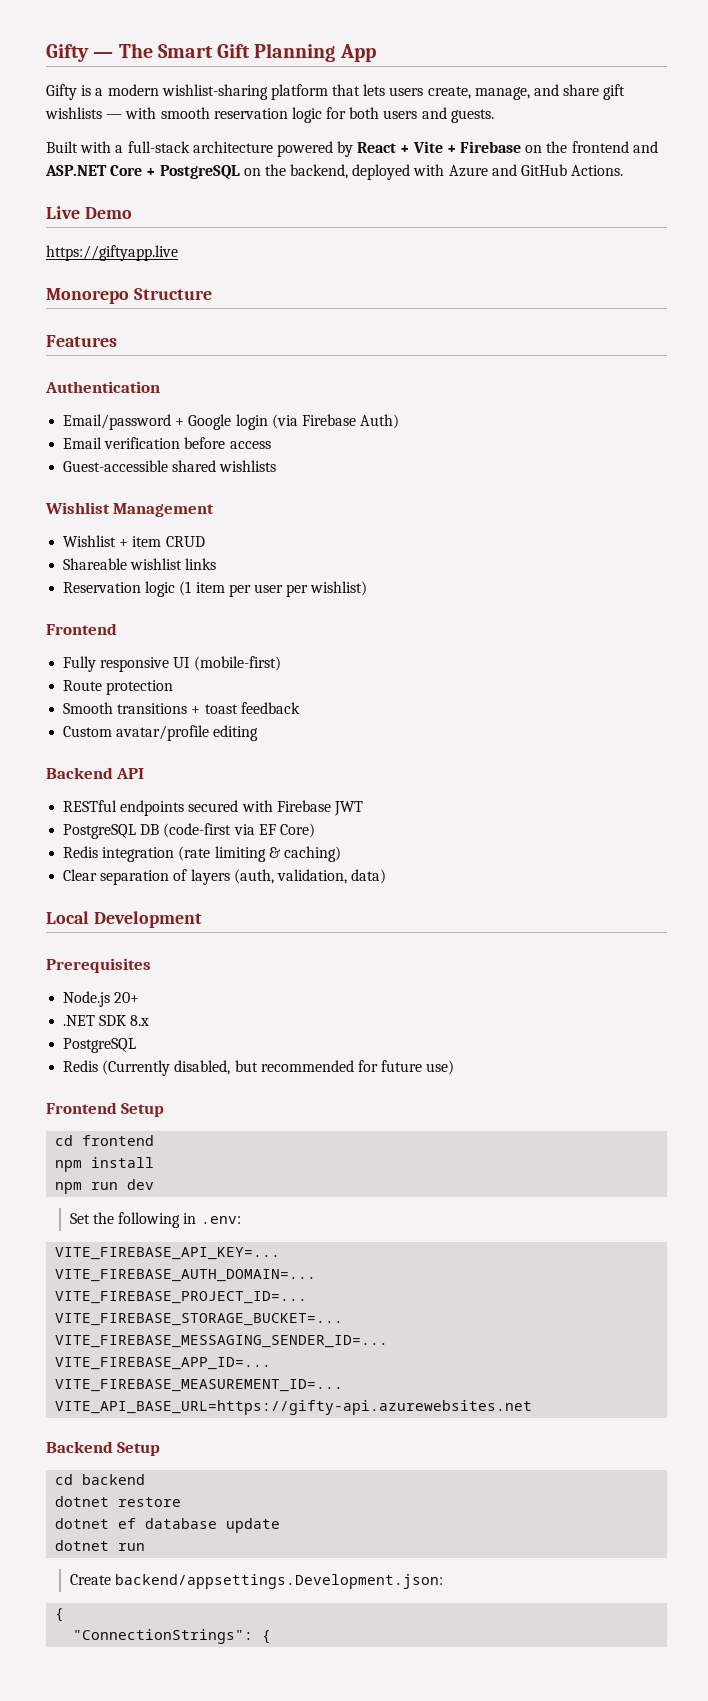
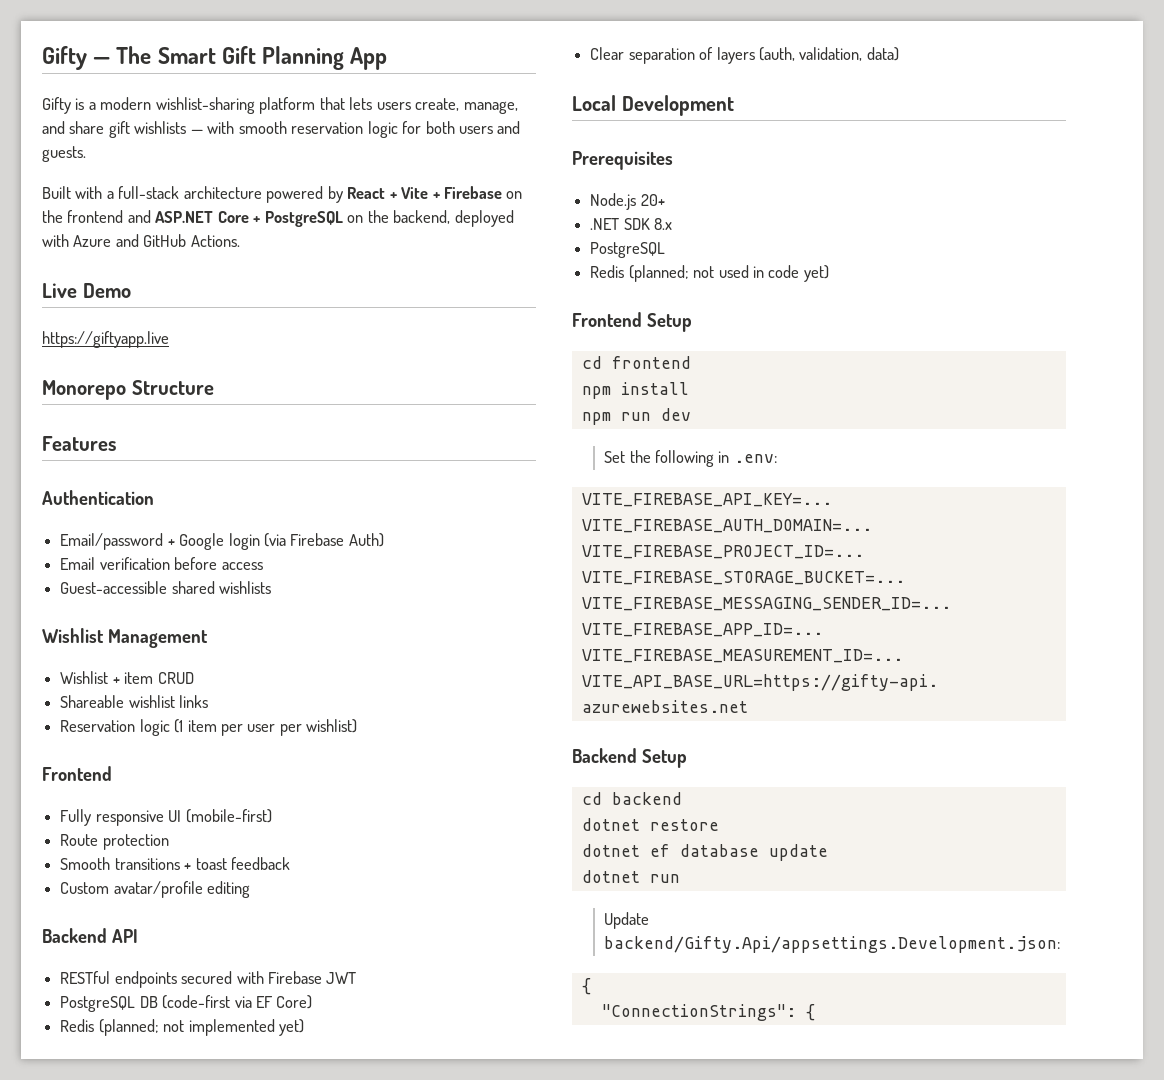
[102,846,341,862] integration (rate limiting & caching) -> [98,1019,304,1036] (planned; not implemented yet)
[102,1060,455,1076] (Currently disabled, but recommended for future use) -> [628,265,829,282] (planned; not used in code yet)
[69,1574,444,1589] Create backend/appsettings.Development.json: -> [604,912,650,929] [604,936,1061,953] Update backend/Gifty.Api/appsettings.Development.json:

